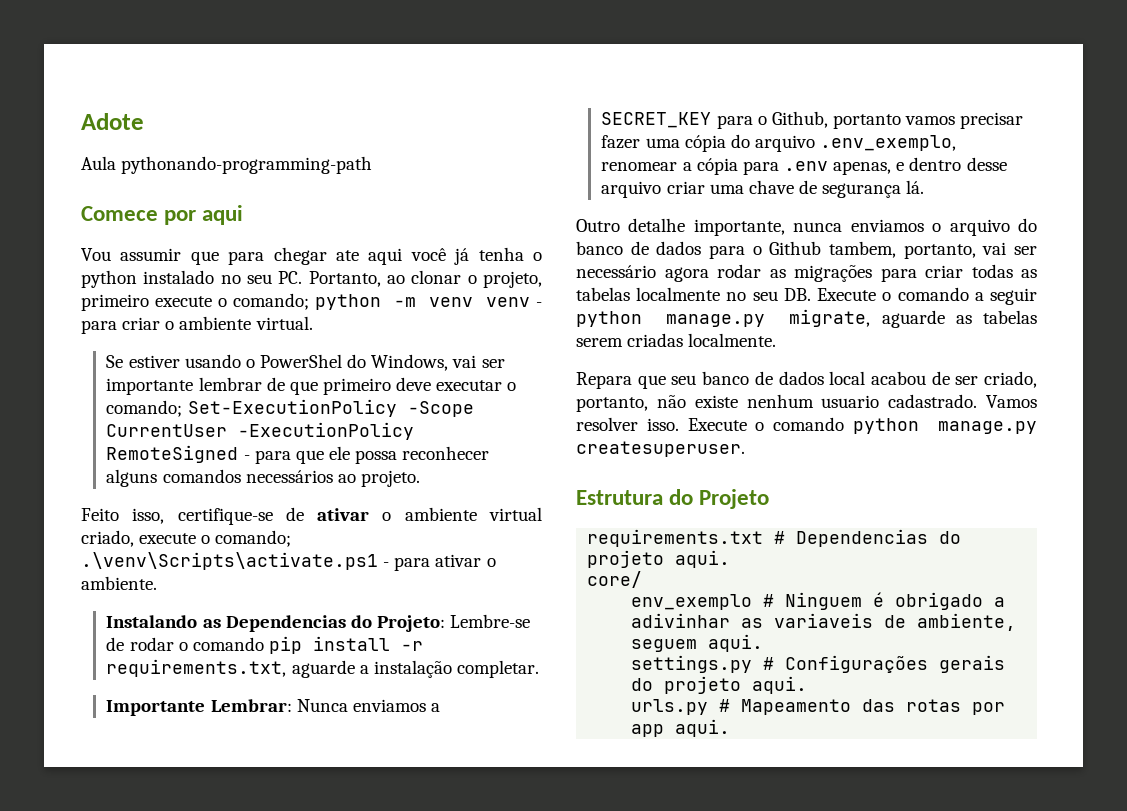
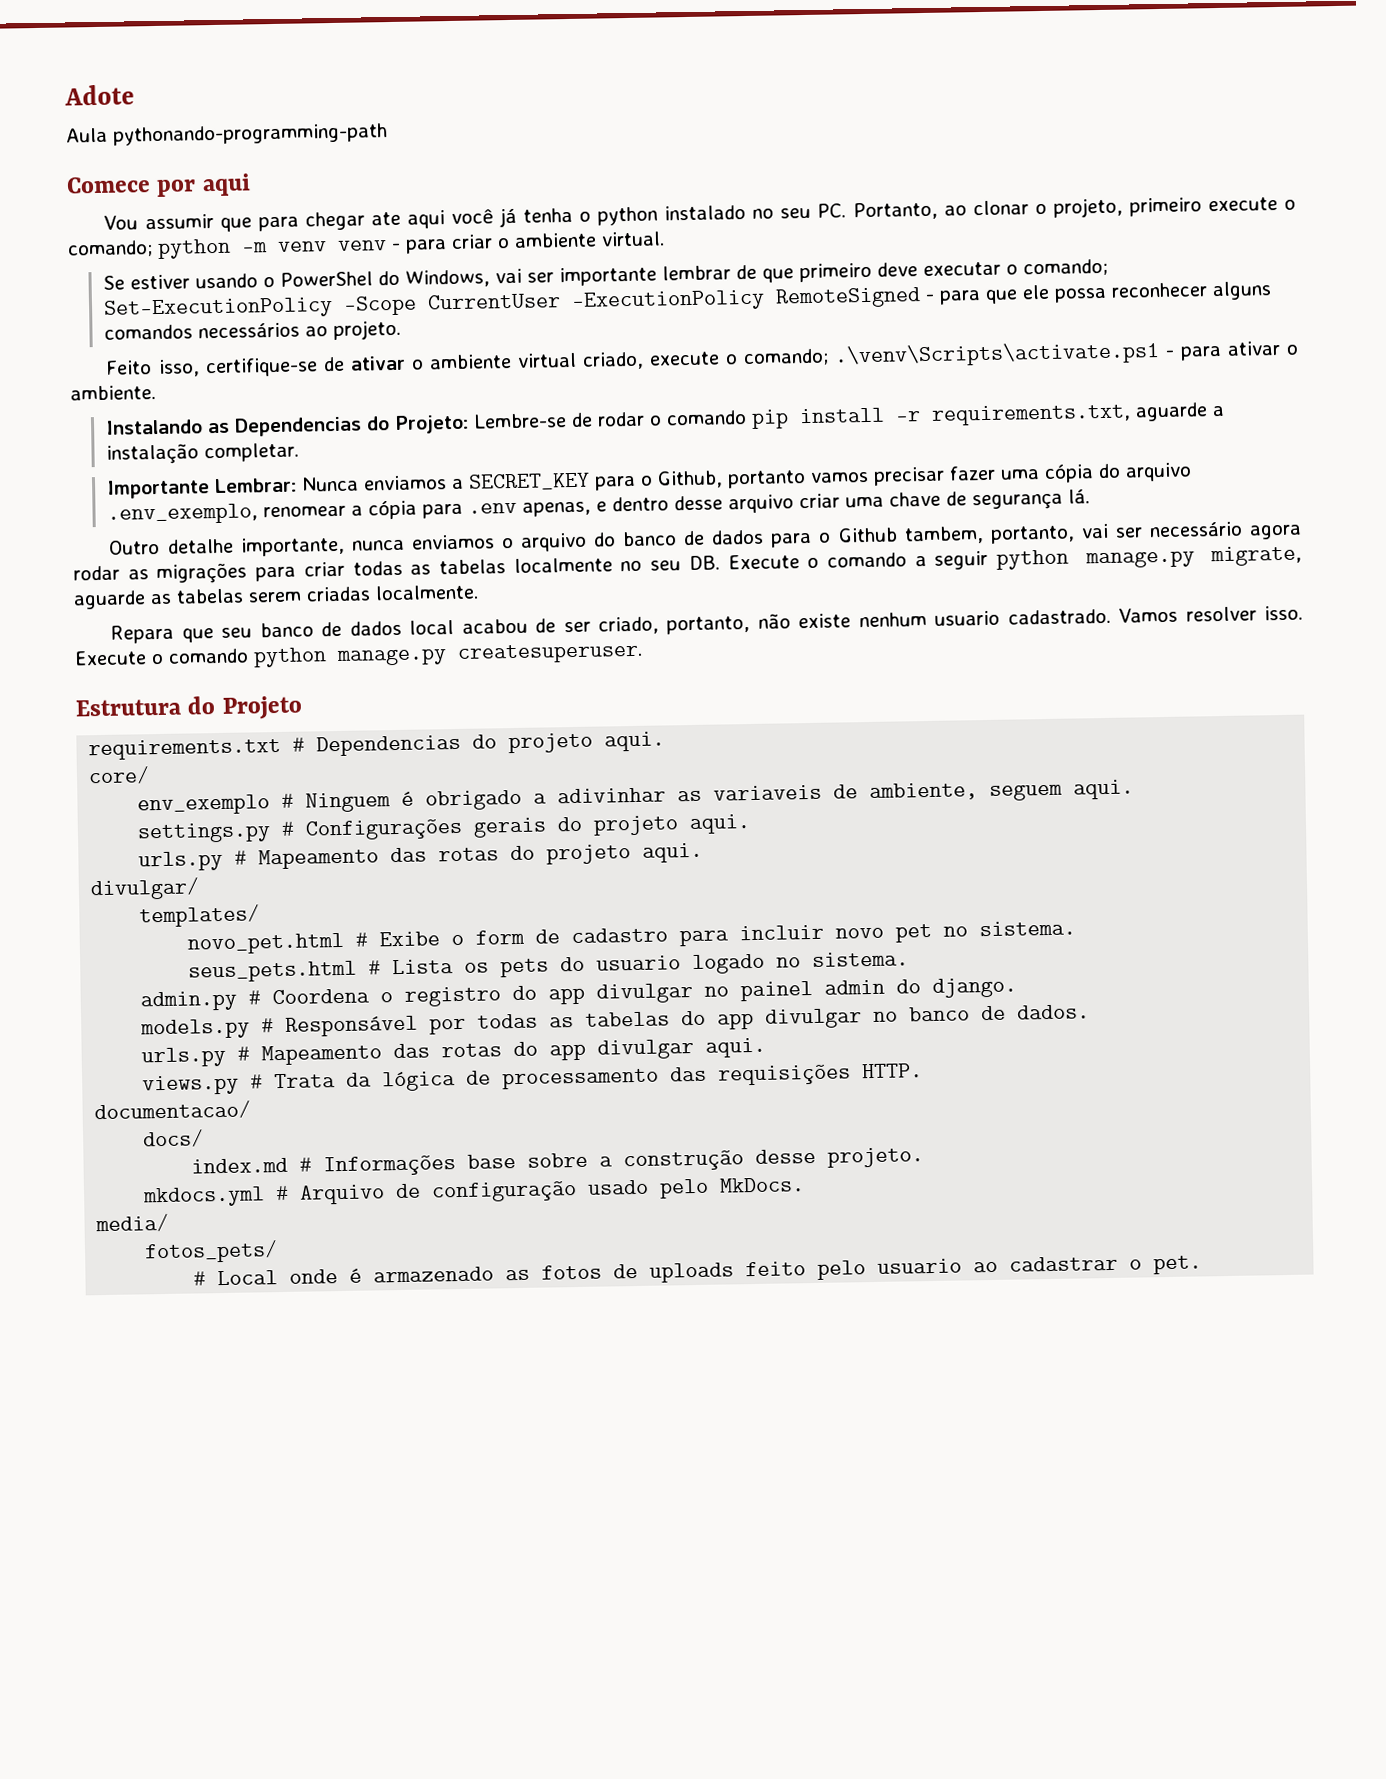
[972,702,1006,715] [631,719,731,737] por app aqui. -> [510,842,704,865] [90,877,201,901] [139,904,261,928] [187,920,1077,955] [188,951,910,983] [140,977,1018,1012] [140,1004,1091,1040] [141,1037,767,1068] [142,1063,924,1096] [94,1100,252,1121] [142,1129,205,1148] [191,1147,925,1177] [142,1177,806,1208] [95,1213,170,1233] [144,1240,279,1264] [193,1255,1203,1286] do projeto aqui. // divulgar/ // templates/ // novo_pet.html # Exibe o form de cadastro para incluir novo pet no sistema. // seus_pets.html # Lista os pets do usuario logado no sistema. // admin.py # Coordena o registro do app divulgar no painel admin do django. // models.py # Responsável por todas as tabelas do app divulgar no banco de dados. // urls.py # Mapeamento das rotas do app divulgar aqui. // views.py # Trata da lógica de processamento das requisições HTTP. // documentacao/ // docs/ // index.md # Informações base sobre a construção desse projeto. // mkdocs.yml # Arquivo de configuração usado pelo MkDocs. // media/ // fotos_pets/ // # Local onde é armazenado as fotos de uploads feito pelo usuario ao cadastrar o pet.

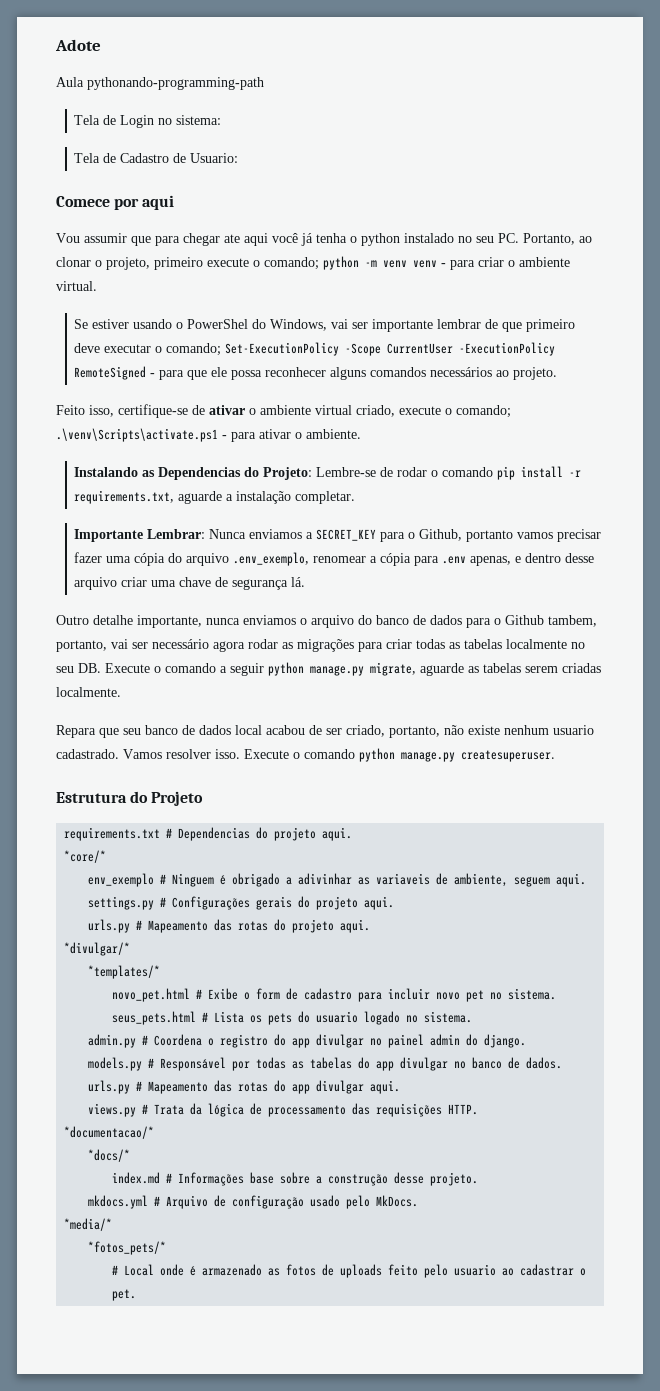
(388, 134) none -> [74,115,222,128] [74,153,239,163] // Tela de Login no sistema: // Tela de Cadastro de Usuario:
[88,766,151,785] core/ -> [64,850,107,863] *core/*
[90,877,201,901] [139,904,261,928] divulgar/ // templates/ -> [64,942,131,956] [88,965,161,979] *divulgar/* // *templates/*
[94,1100,252,1121] [142,1129,205,1148] documentacao/ // docs/ -> [64,1126,155,1139] [88,1149,131,1162] *documentacao/* // *docs/*
[95,1213,170,1233] [144,1240,279,1264] media/ // fotos_pets/ -> [64,1218,113,1231] [88,1241,167,1255] *media/* // *fotos_pets/*

